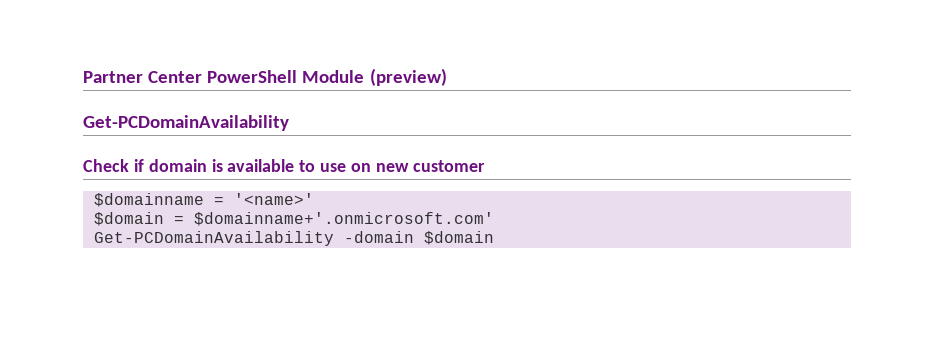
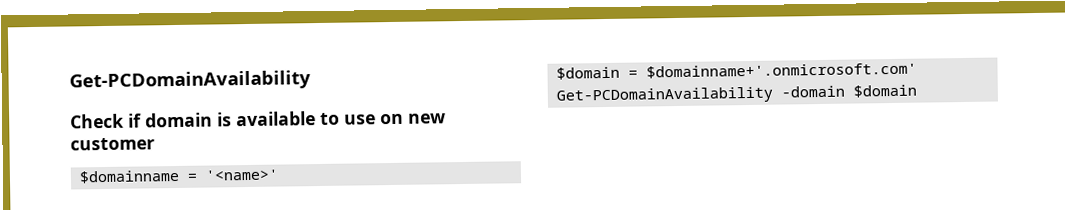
[83,68,447,86] Partner Center PowerShell Module (preview) // -> (69, 81) none

